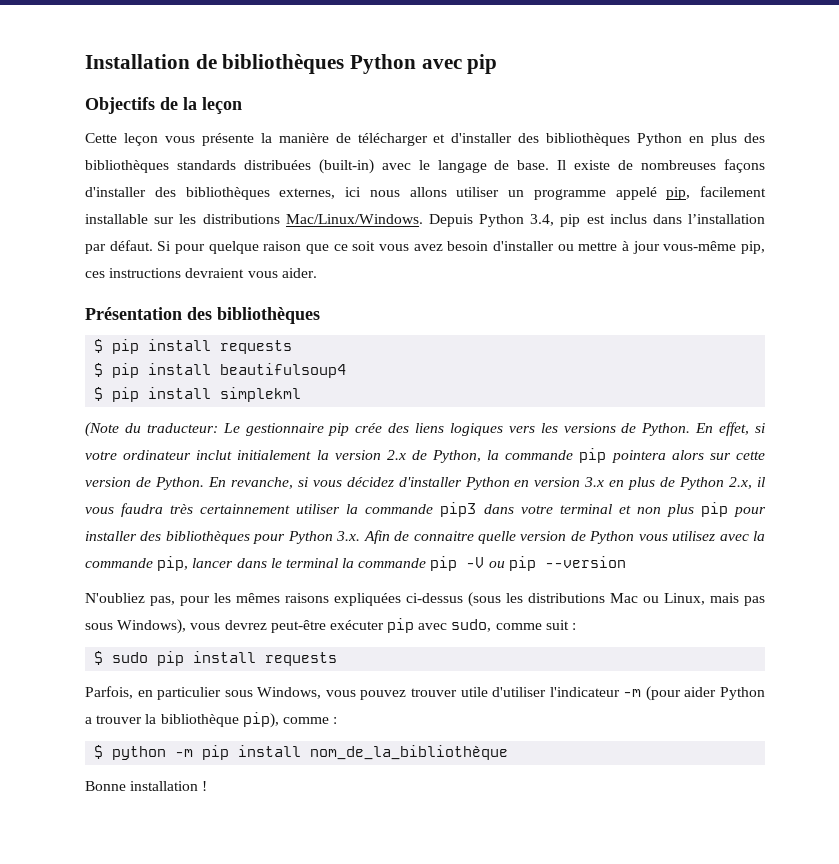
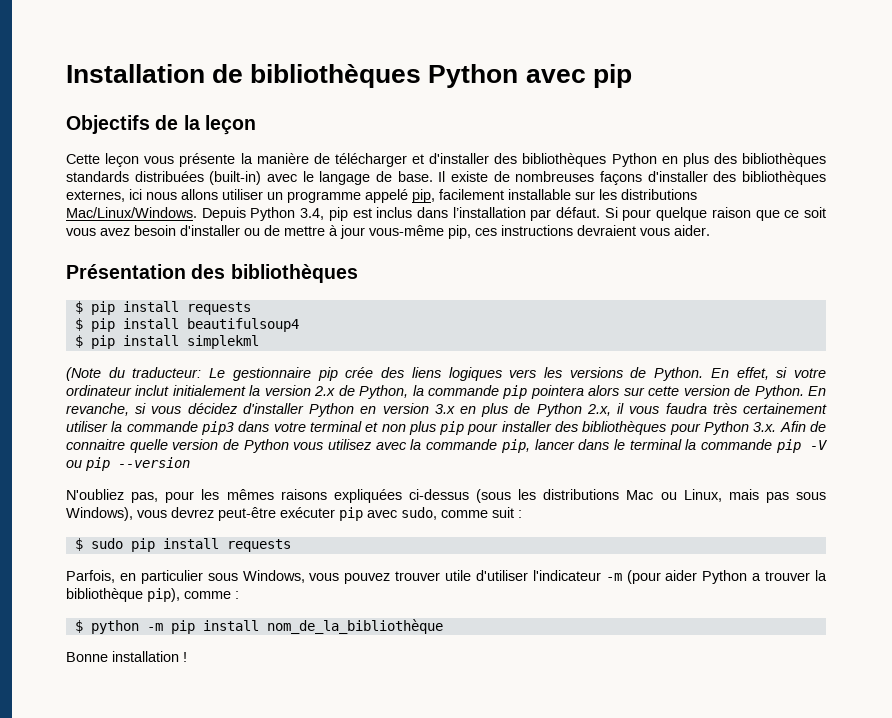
(574, 247) none -> [264,225,280,236] de
[200,504,291,514] certainnement -> [742,403,827,414] certainement

